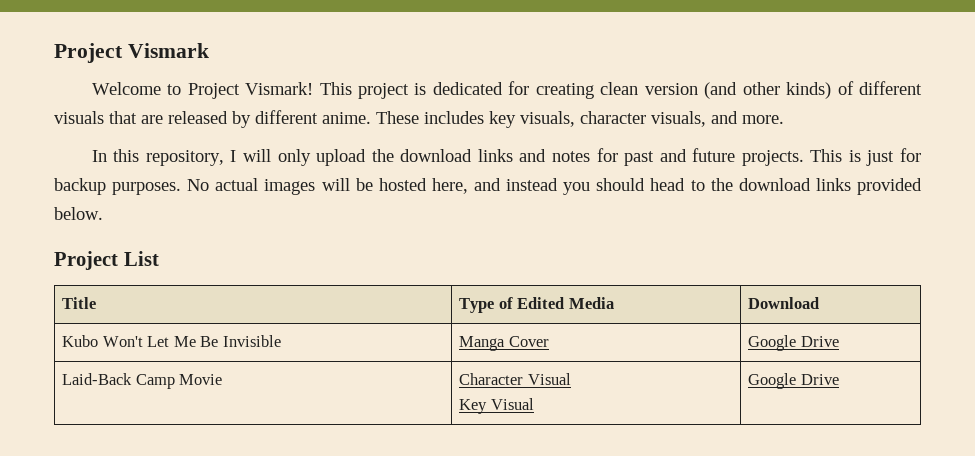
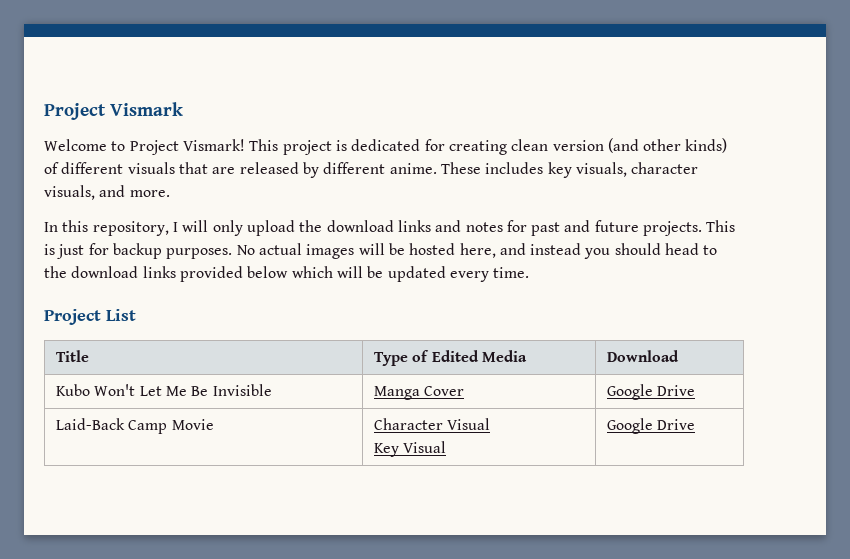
[54,207,103,220] below. -> [247,266,530,282] below which will be updated every time.

